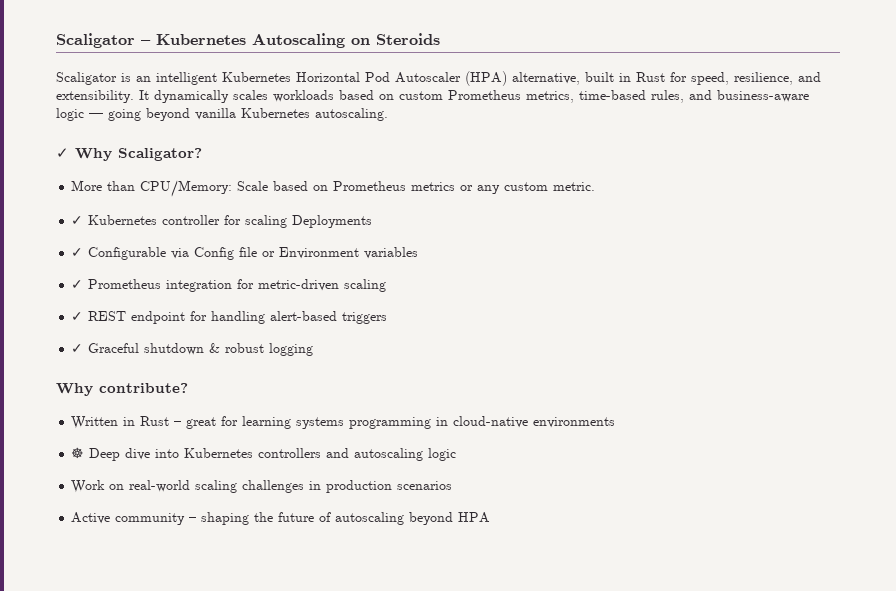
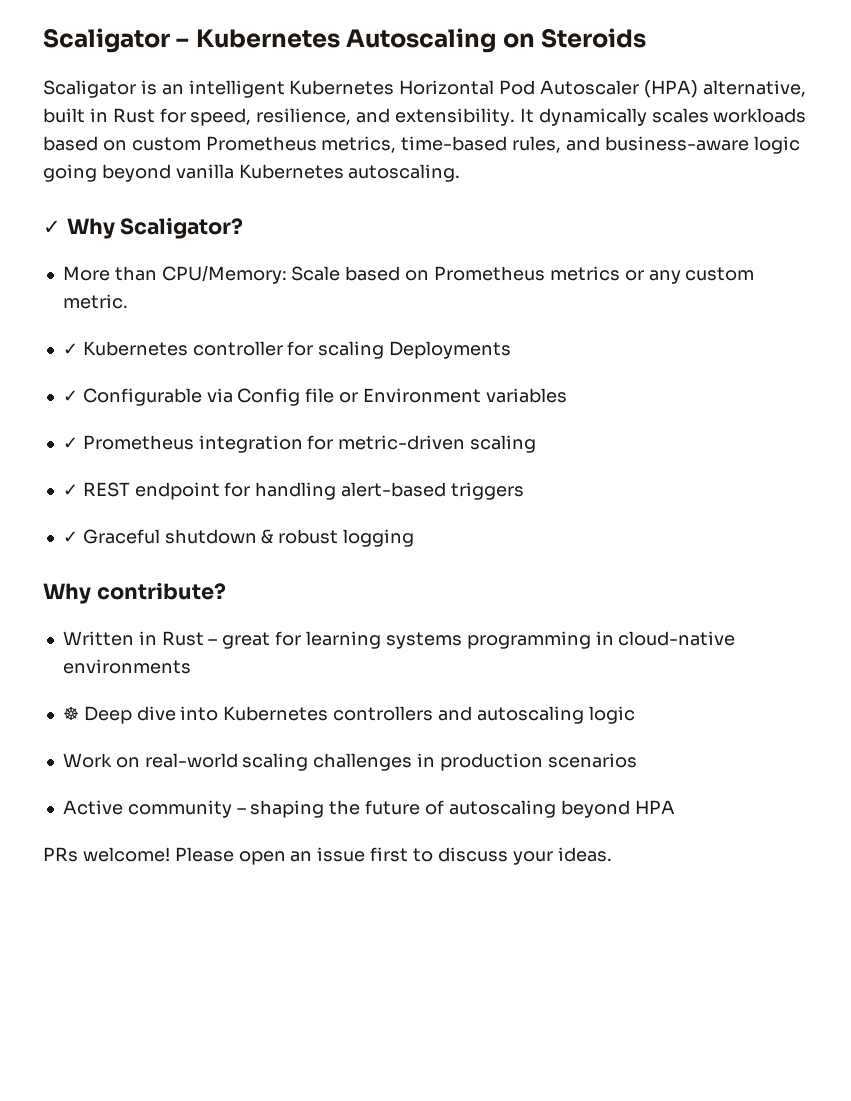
[89,113,103,118] — -> (800, 145) none
(491, 517) none -> [43,847,612,865] // PRs welcome! Please open an issue first to discuss your ideas.

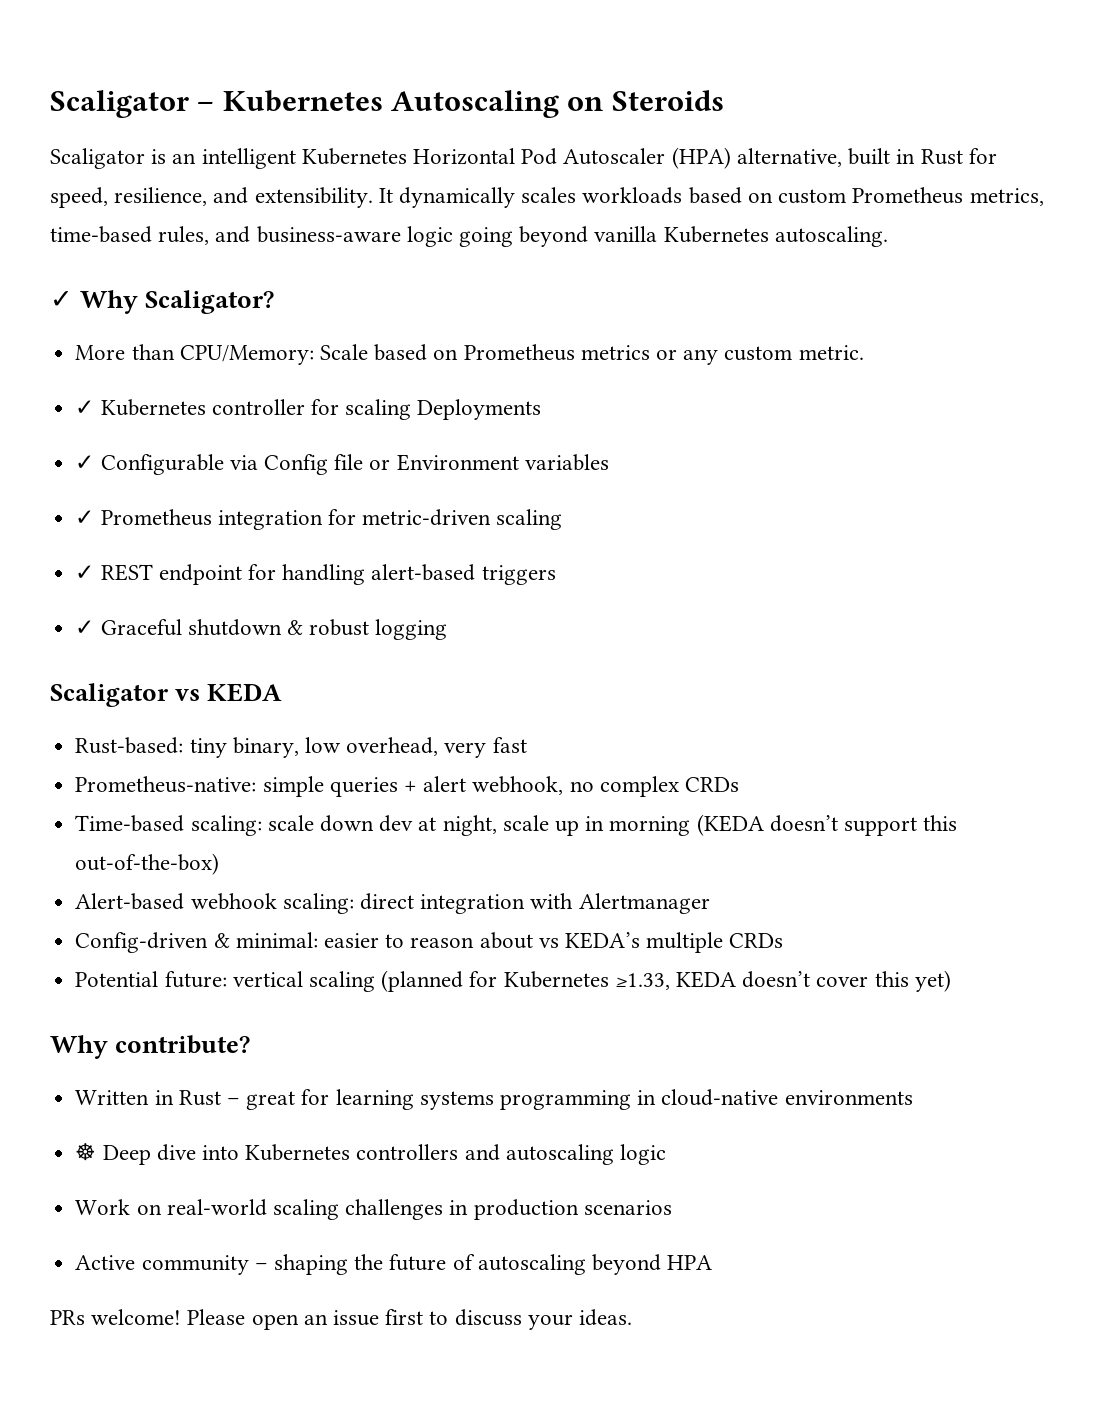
(415, 538) none -> [50,683,283,707] [75,737,527,758] [75,776,739,797] [75,814,958,836] [75,853,220,875] [75,893,710,914] [75,932,784,953] [75,970,951,992] // Scaligator vs KEDA // Rust-based: tiny binary, low overhead, very fast // Prometheus-native: simple queries + alert webhook, no complex CRDs // Time-based scaling: scale down dev at night, scale up in morning (KEDA doesn’t support this out-of-the-box) // Alert-based webhook scaling: direct integration with Alertmanager // Config-driven & minimal: easier to reason about vs KEDA’s multiple CRDs // Potential future: vertical scaling (planned for Kubernetes ≥1.33, KEDA doesn’t cover this yet)

